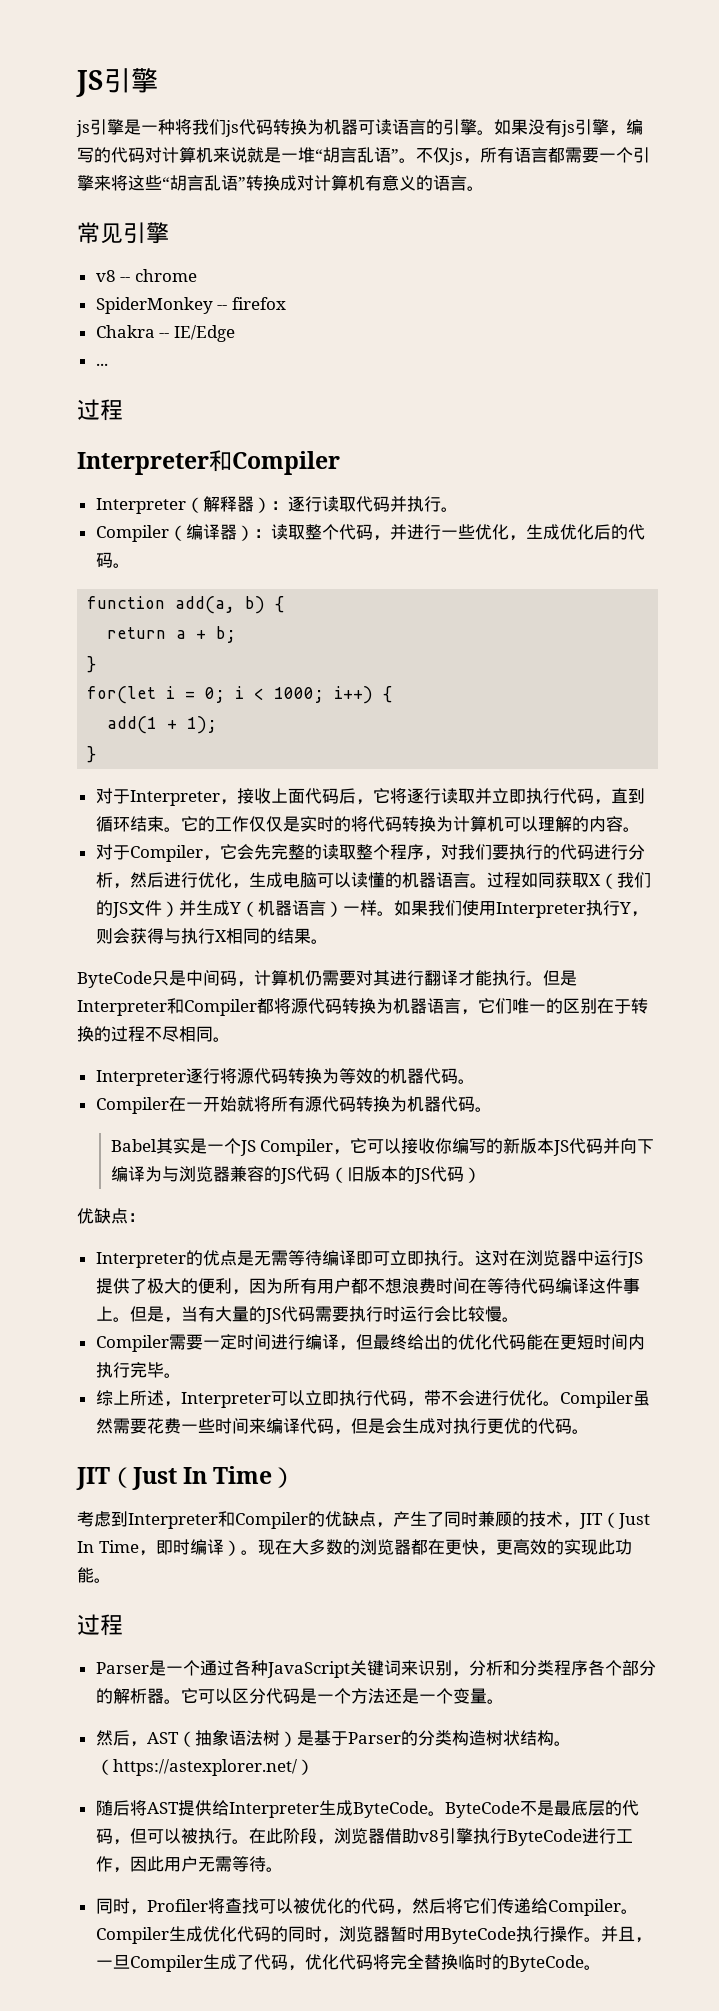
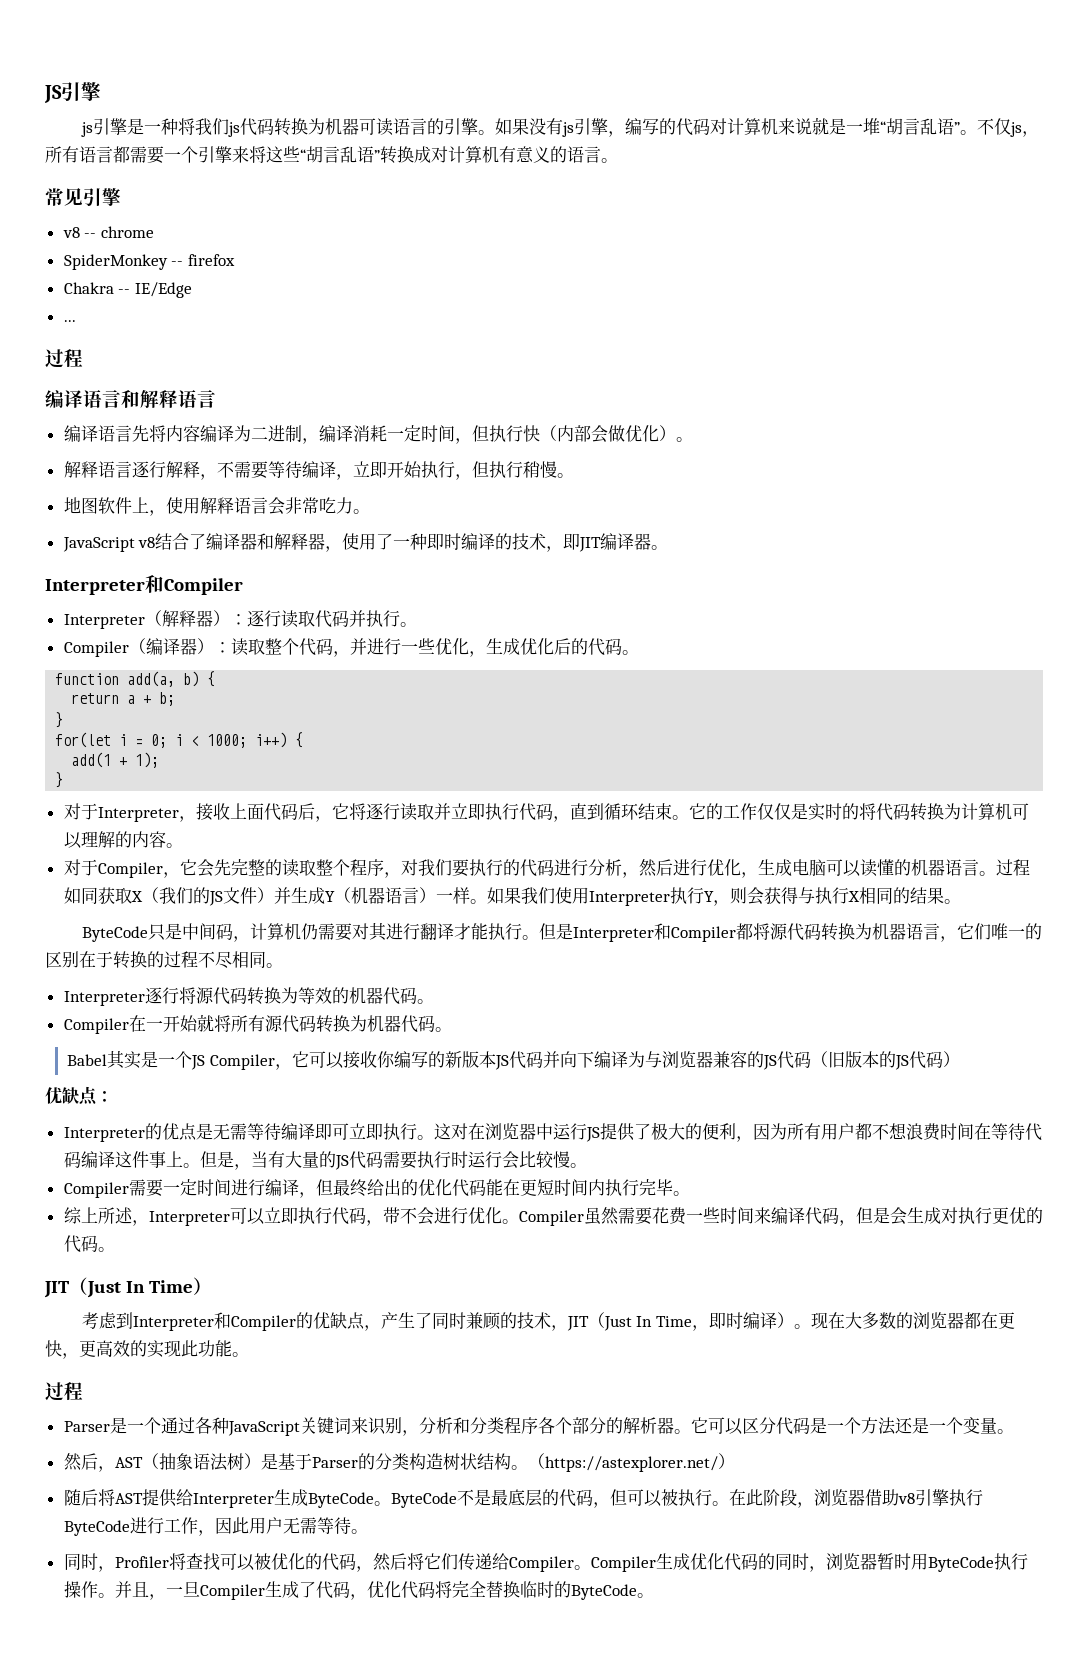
(123, 410) none -> [45,390,216,408] [63,425,693,444] [63,461,574,480] [63,497,370,516] [62,533,669,552] // 编译语言和解释语言 // 编译语言先将内容编译为二进制，编译消耗一定时间，但执行快（内部会做优化）。 // 解释语言逐行解释，不需要等待编译，立即开始执行，但执行稍慢。 // 地图软件上，使用解释语言会非常吃力。 // JavaScript v8结合了编译器和解释器，使用了一种即时编译的技术，即JIT编译器。

